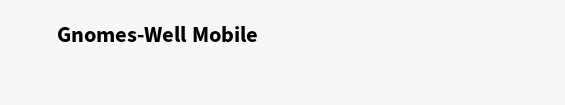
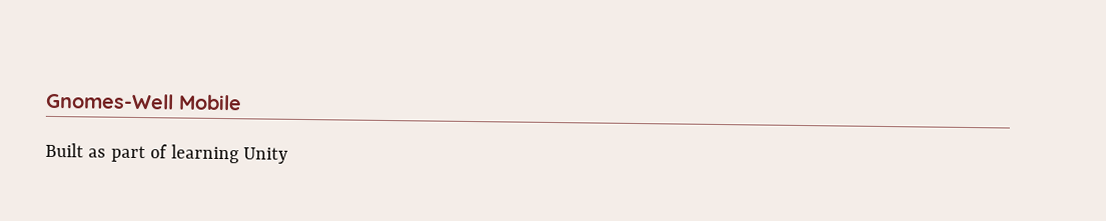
(259, 34) none -> [45,142,288,164] // Built as part of learning Unity

